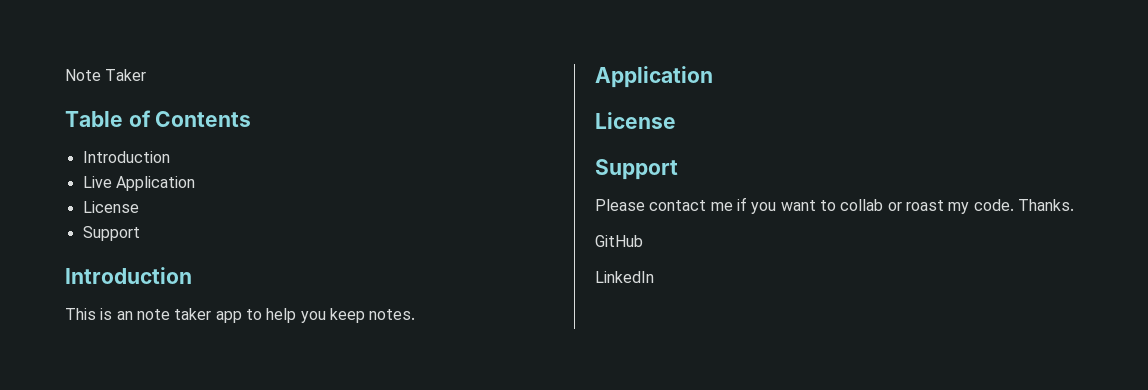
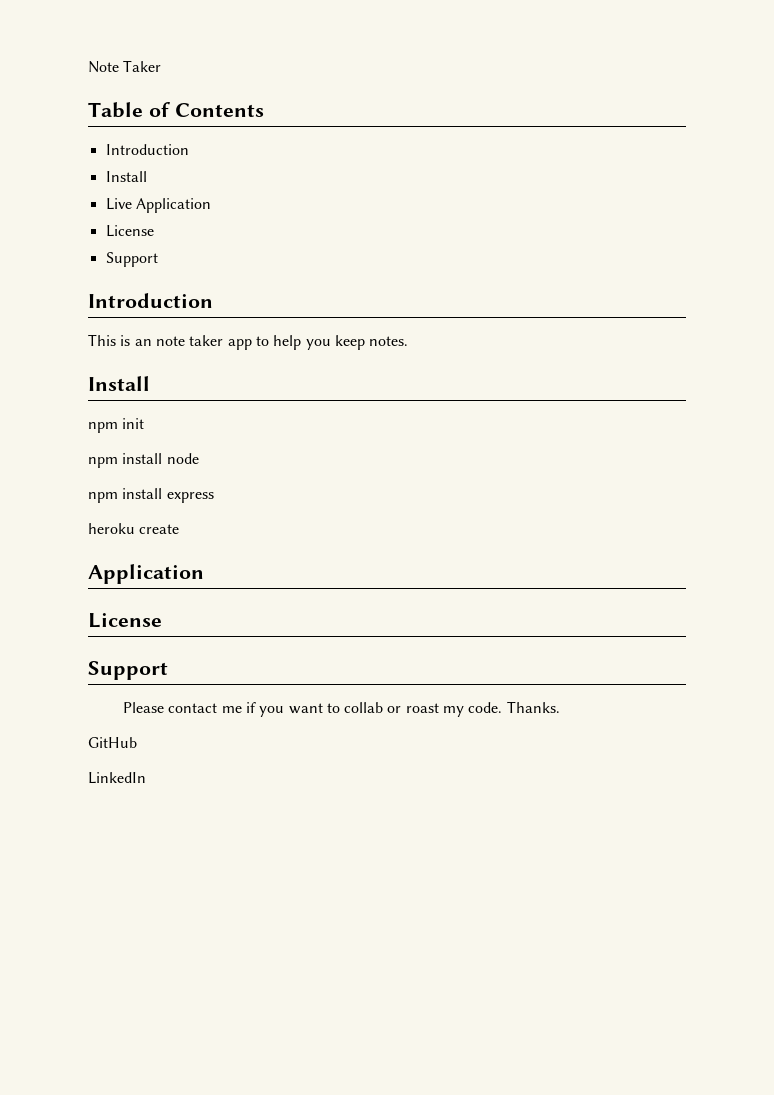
(170, 157) none -> [105,171,147,182] // Install
(416, 314) none -> [88,376,150,391] [88,418,145,433] [88,453,199,468] [88,488,214,503] [88,523,180,534] // Install // npm init // npm install node // npm install express // heroku create

